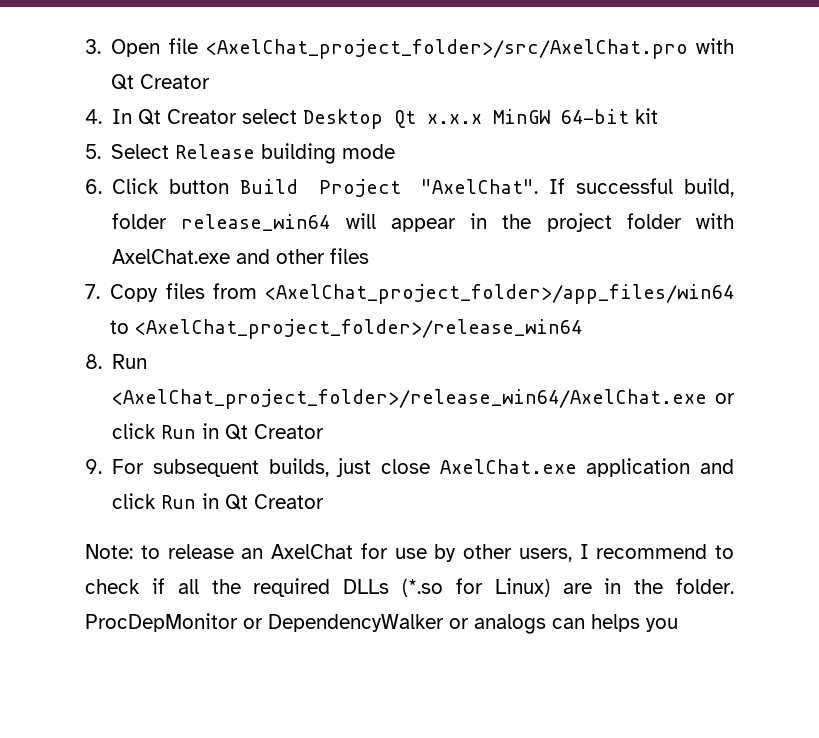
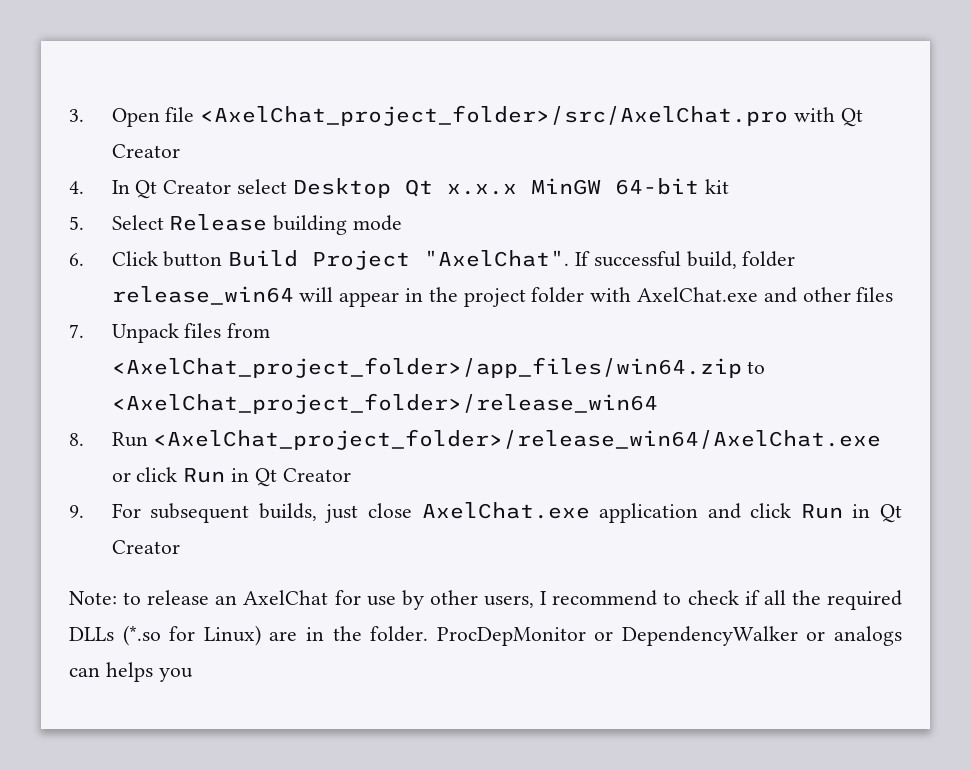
[110,284,159,302] Copy -> [111,323,179,343] Unpack
[265,284,734,304] <AxelChat_project_folder>/app_files/win64 -> [111,357,742,378] <AxelChat_project_folder>/app_files/win64.zip

